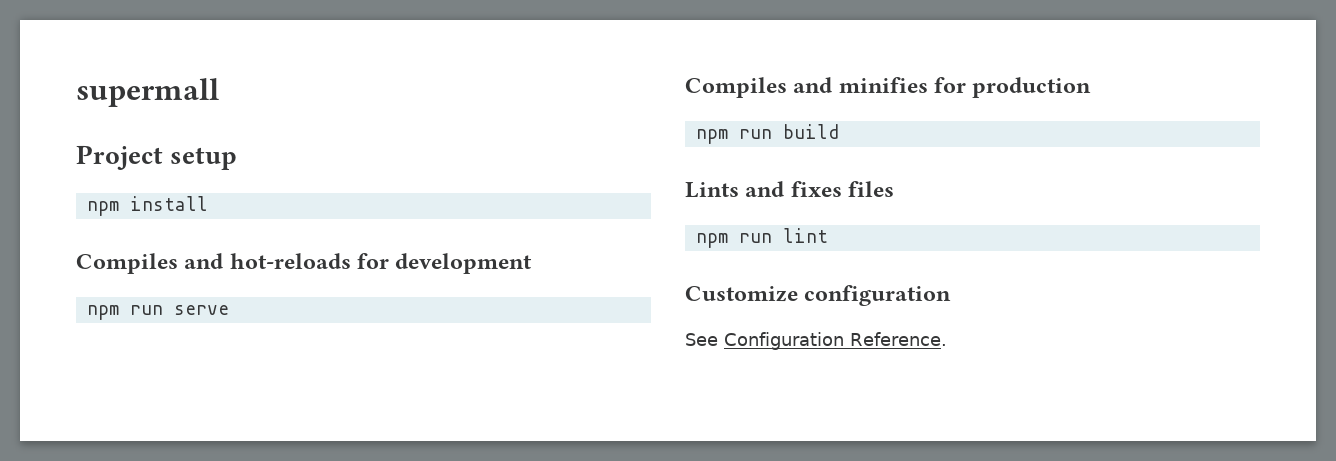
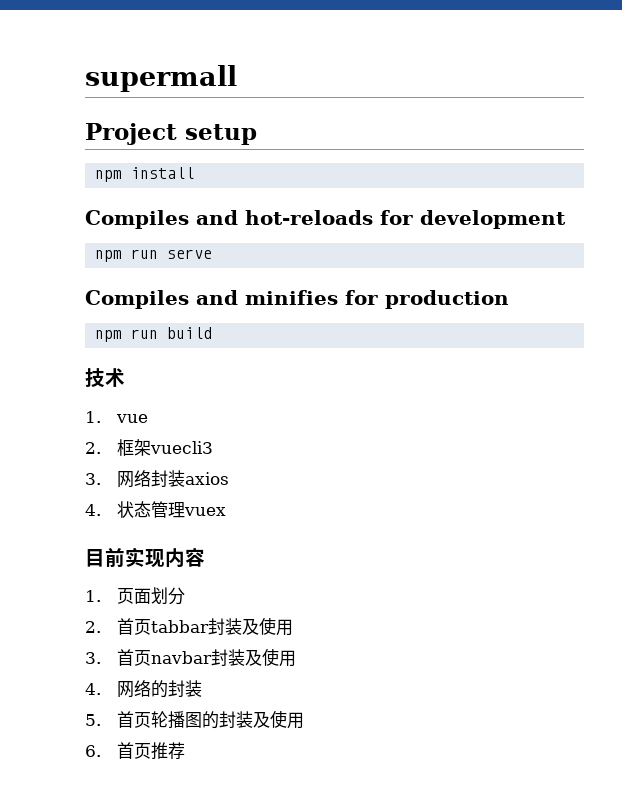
[685,181,895,198] [695,228,828,248] [685,285,952,306] [685,332,947,350] Lints and fixes files // npm run lint // Customize configuration // See Configuration Reference. -> [85,368,125,388] [85,411,148,423] [85,439,213,456] [85,470,229,488] [85,501,226,518] [85,547,205,568] [85,587,185,605] [85,617,293,636] [85,648,296,667] [85,680,202,698] [85,710,304,729] [85,742,185,760] 技术 // 1. vue // 2.框架vuecli3 // 3.网络封装axios // 4.状态管理vuex // 目前实现内容 // 1.页面划分 // 2.首页tabbar封装及使用 // 3.首页navbar封装及使用 // 4.网络的封装 // 5.首页轮播图的封装及使用 // 6.首页推荐

